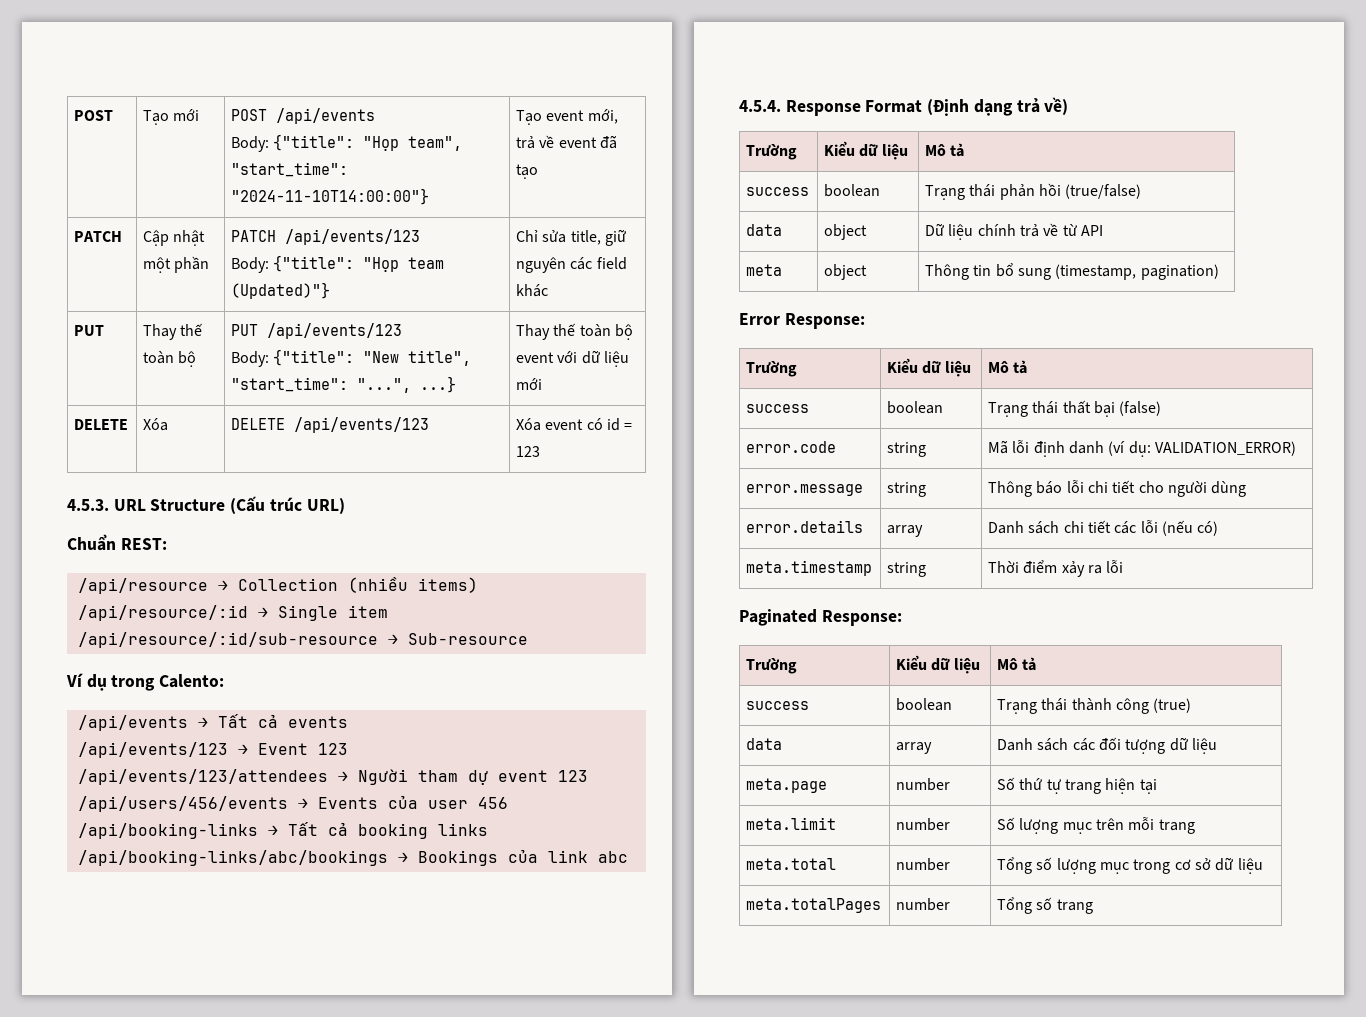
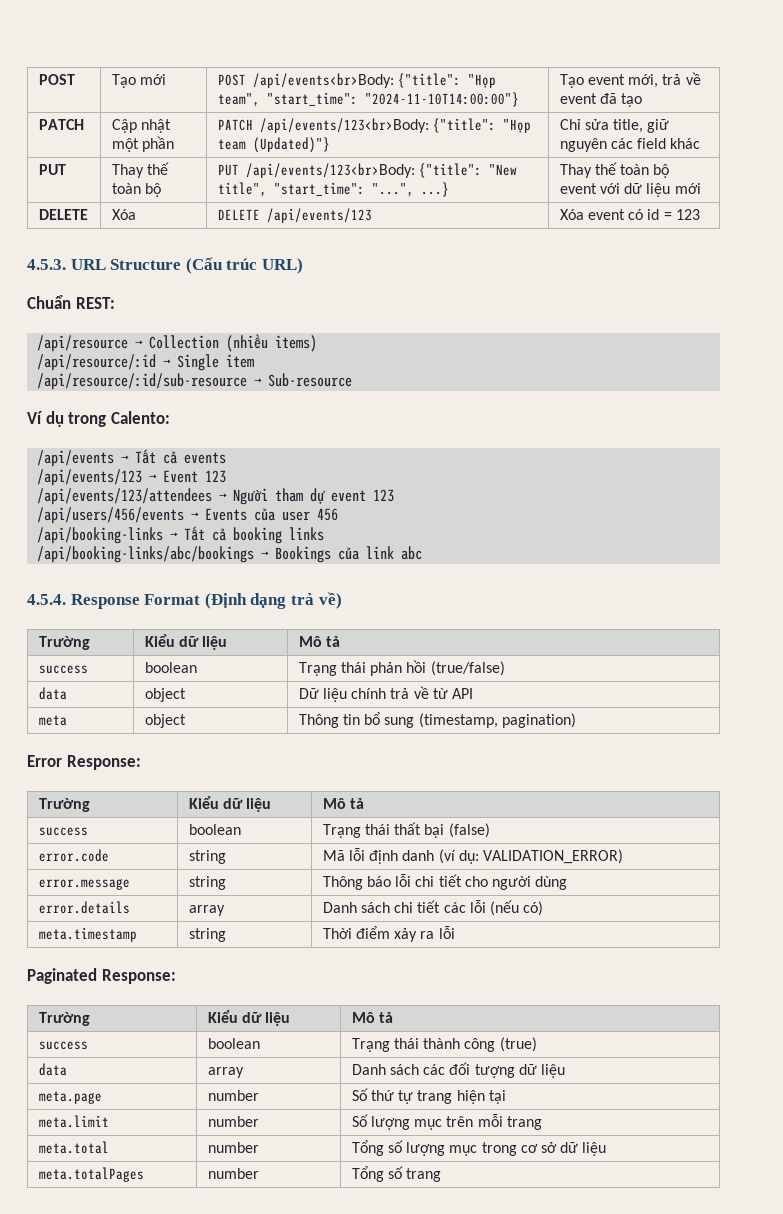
[276,108,376,124] [231,136,270,152] /api/events // Body: -> [252,73,394,88] /api/events<br>Body:
[285,229,421,245] [231,257,270,273] /api/events/123 // Body: -> [259,118,429,133] /api/events/123<br>Body:
[267,323,403,339] [231,351,270,367] /api/events/123 // Body: -> [245,163,415,178] /api/events/123<br>Body:

